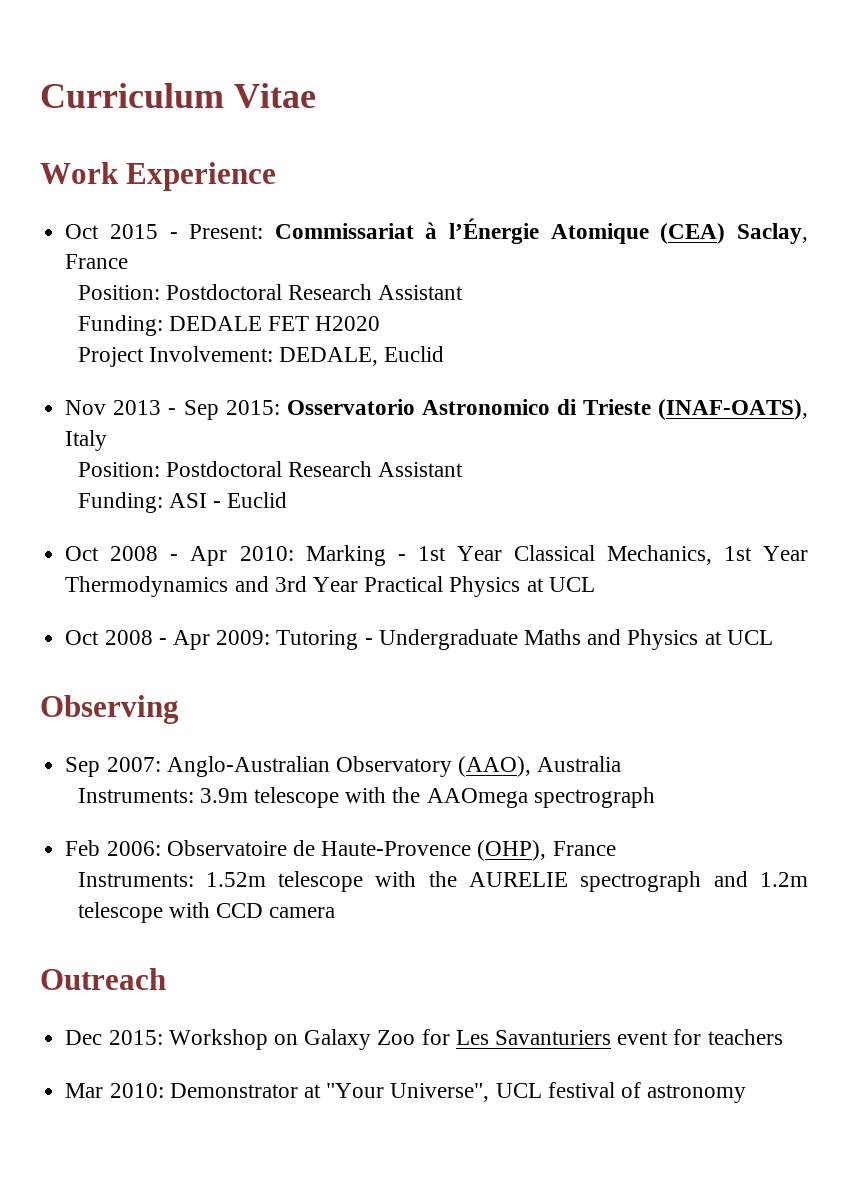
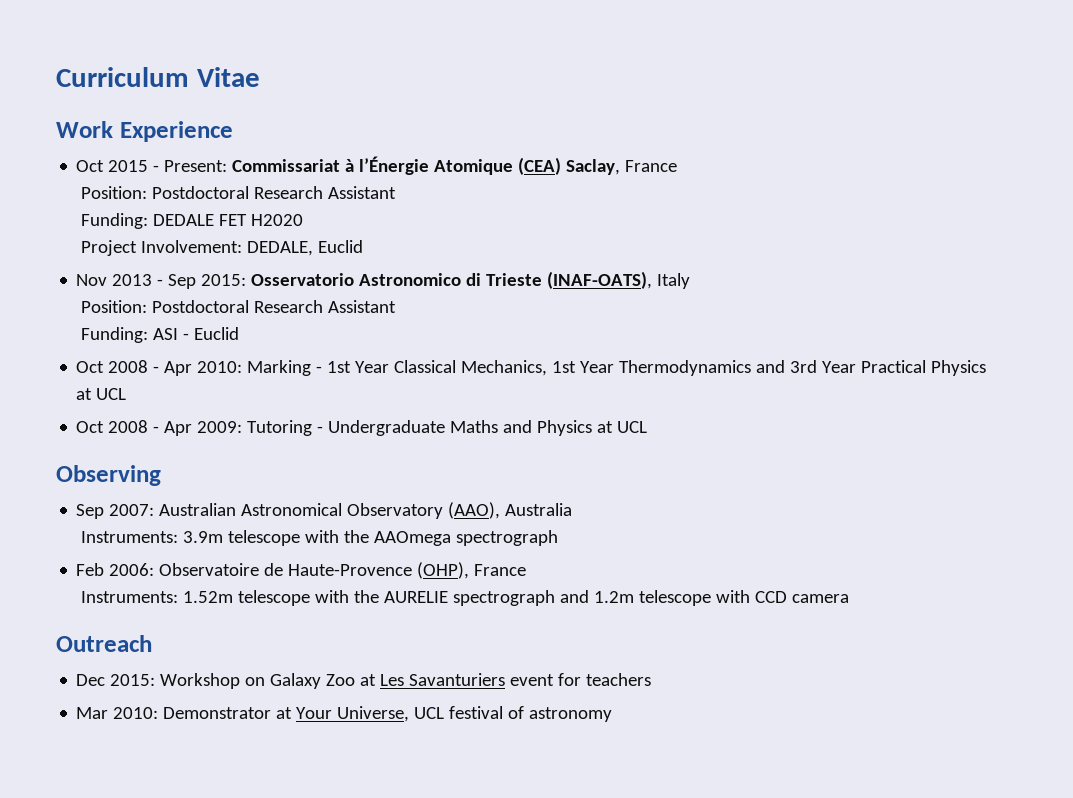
[166,756,330,777] Anglo-Australian -> [159,503,343,516] Australian Astronomical
[421,1029,450,1045] for -> [360,674,377,686] at
[326,1083,490,1102] "Your Universe", -> [296,706,410,722] Your Universe,

